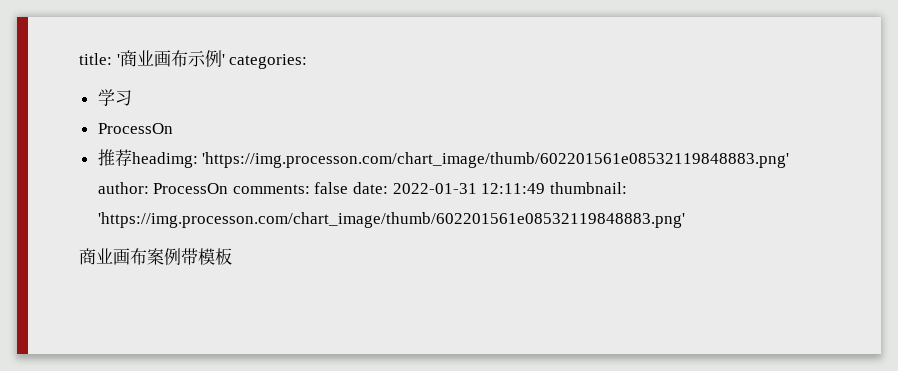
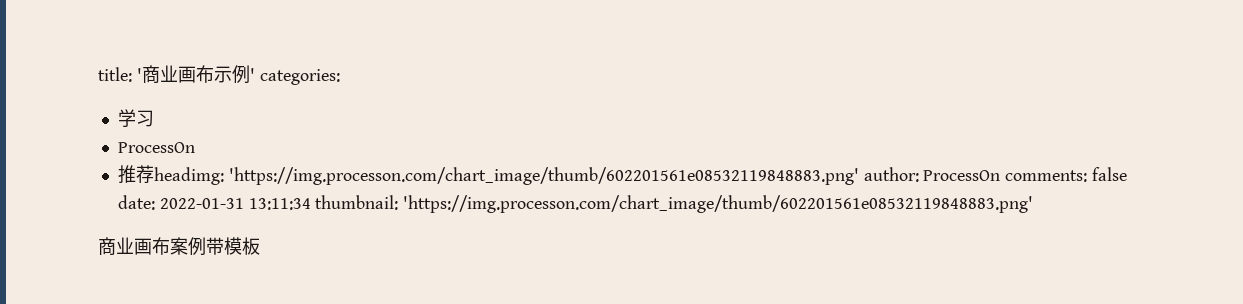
[481,183,546,194] 12:11:49 -> [248,198,311,210] 13:11:34

